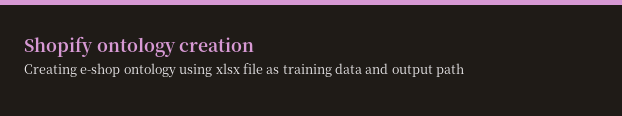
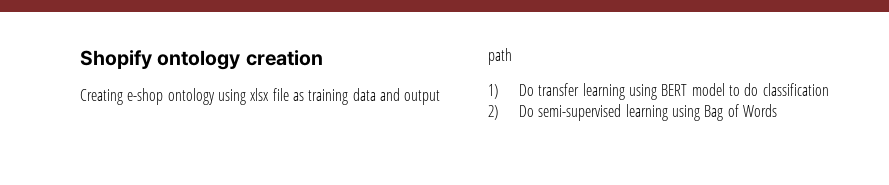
(465, 70) none -> [488,83,829,100] [488,104,778,121] // 1) Do transfer learning using BERT model to do classification // 2) Do semi-supervised learning using Bag of Words

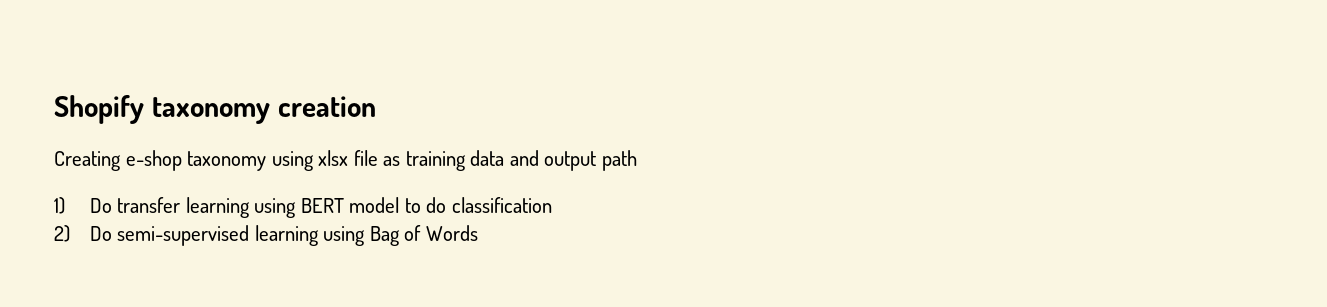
[157,50,241,70] ontology -> [151,97,270,124] taxonomy
[167,88,215,105] ontology -> [187,151,267,171] taxonomy

